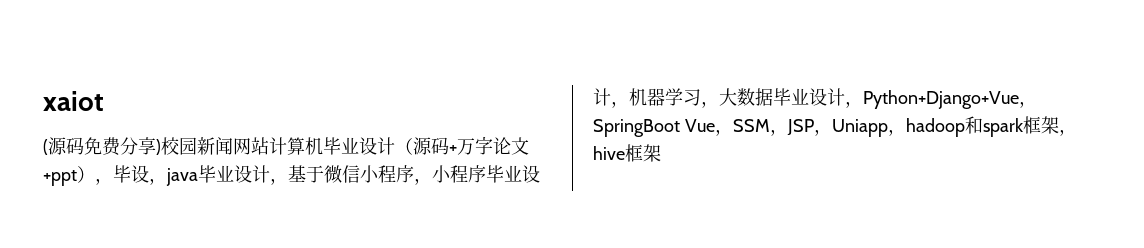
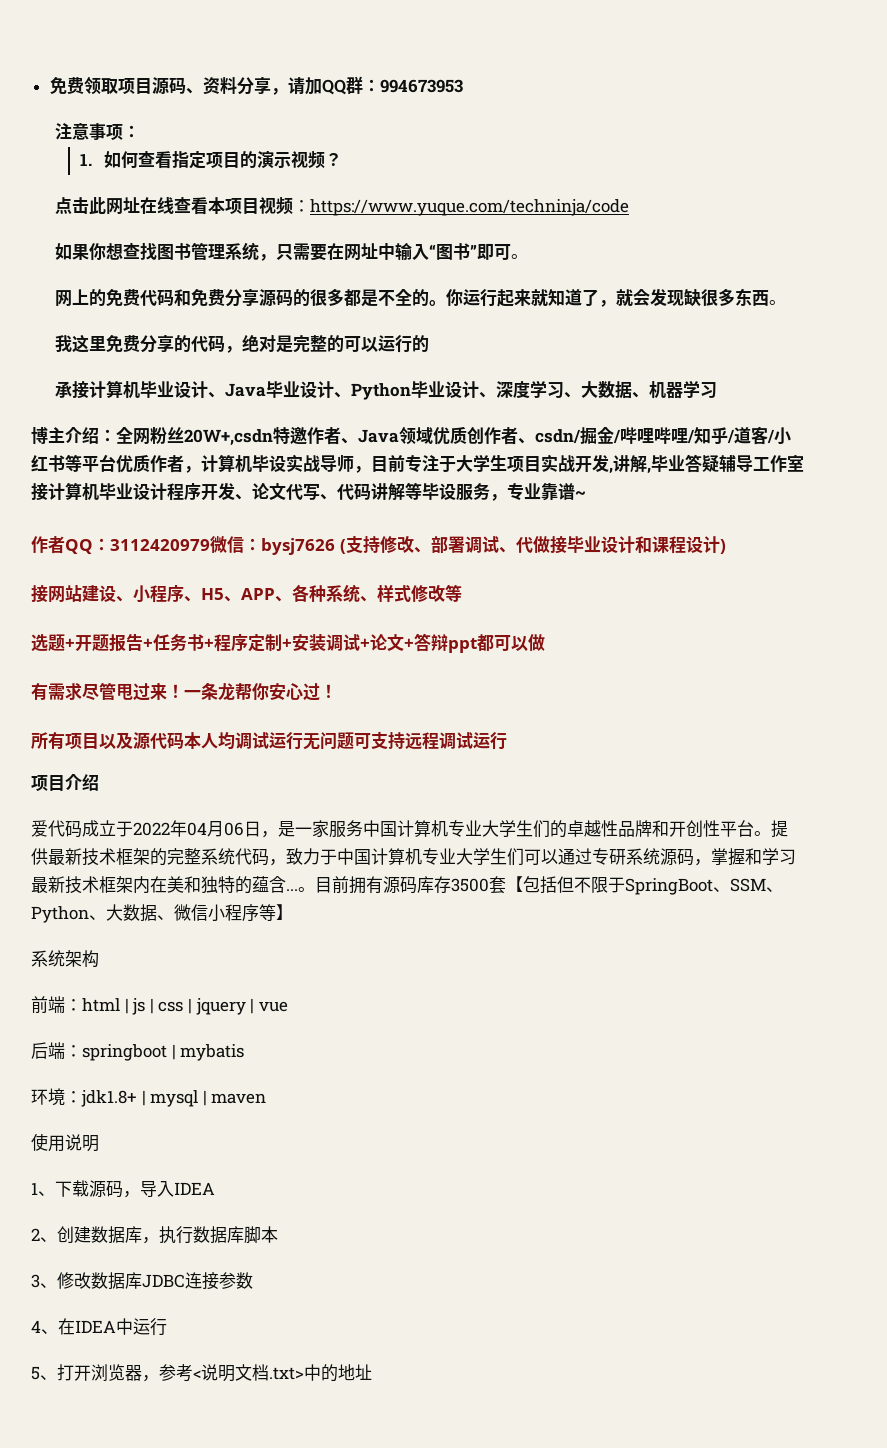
[43,91,104,111] [43,136,529,156] [43,165,540,186] [593,88,1037,109] [593,116,1077,137] [593,144,661,162] xaiot // (源码免费分享)校园新闻网站计算机毕业设计（源码+万字论文+ppt），毕设，java毕业设计，基于微信小程序，小程序毕业设计，机器学习，大数据毕业设计，Python+Django+Vue，SpringBoot Vue，SSM，JSP，Uniapp，hadoop和spark框架，hive框架 -> [49,76,463,95] [55,123,141,140] [79,151,342,169] [55,197,630,216] [55,242,529,261] [55,288,787,307] [55,334,430,353] [55,380,718,400] [31,426,791,446] [31,454,804,474] [31,482,586,501] [31,535,726,555] [31,584,462,603] [31,633,545,653] [31,682,337,701] [31,731,507,750] [31,774,99,791] [31,820,788,838] [31,848,796,866] [31,876,783,895] [31,904,293,923] [31,950,99,968] [31,996,288,1015] [31,1042,245,1061] [31,1088,267,1107] [31,1133,99,1152] [31,1180,215,1198] [31,1226,278,1244] [31,1272,253,1290] [31,1318,167,1336] [31,1364,372,1382] 免费领取项目源码、资料分享，请加QQ群：994673953 // 注意事项： // 1.如何查看指定项目的演示视频？ // 点击此网址在线查看本项目视频：https://www.yuque.com/techninja/code // 如果你想查找图书管理系统，只需要在网址中输入“图书”即可。 // 网上的免费代码和免费分享源码的很多都是不全的。你运行起来就知道了，就会发现缺很多东西。 // 我这里免费分享的代码，绝对是完整的可以运行的 // 承接计算机毕业设计、Java毕业设计、Python毕业设计、深度学习、大数据、机器学习 // 博主介绍：全网粉丝20W+,csdn特邀作者、Java领域优质创作者、csdn/掘金/哔哩哔哩/知乎/道客/小红书等平台优质作者，计算机毕设实战导师，目前专注于大学生项目实战开发,讲解,毕业答疑辅导工作室接计算机毕业设计程序开发、论文代写、代码讲解等毕设服务，专业靠谱~ // 作者QQ：3112420979微信：bysj7626 (支持修改、部署调试、代做接毕业设计和课程设计) // 接网站建设、小程序、H5、APP、各种系统、样式修改等 // 选题+开题报告+任务书+程序定制+安装调试+论文+答辩ppt都可以做 // 有需求尽管甩过来！一条龙帮你安心过！ // 所有项目以及源代码本人均调试运行无问题可支持远程调试运行 // 项目介绍 // 爱代码成立于2022年04月06日，是一家服务中国计算机专业大学生们的卓越性品牌和开创性平台。提供最新技术框架的完整系统代码，致力于中国计算机专业大学生们可以通过专研系统源码，掌握和学习最新技术框架内在美和独特的蕴含...。目前拥有源码库存3500套【包括但不限于SpringBoot、SSM、Python、大数据、微信小程序等】 // 系统架构 // 前端：html | js | css | jquery | vue // 后端：springboot | mybatis // 环境：jdk1.8+ | mysql | maven // 使用说明 // 1、下载源码，导入IDEA // 2、创建数据库，执行数据库脚本 // 3、修改数据库JDBC连接参数 // 4、在IDEA中运行 // 5、打开浏览器，参考<说明文档.txt>中的地址

